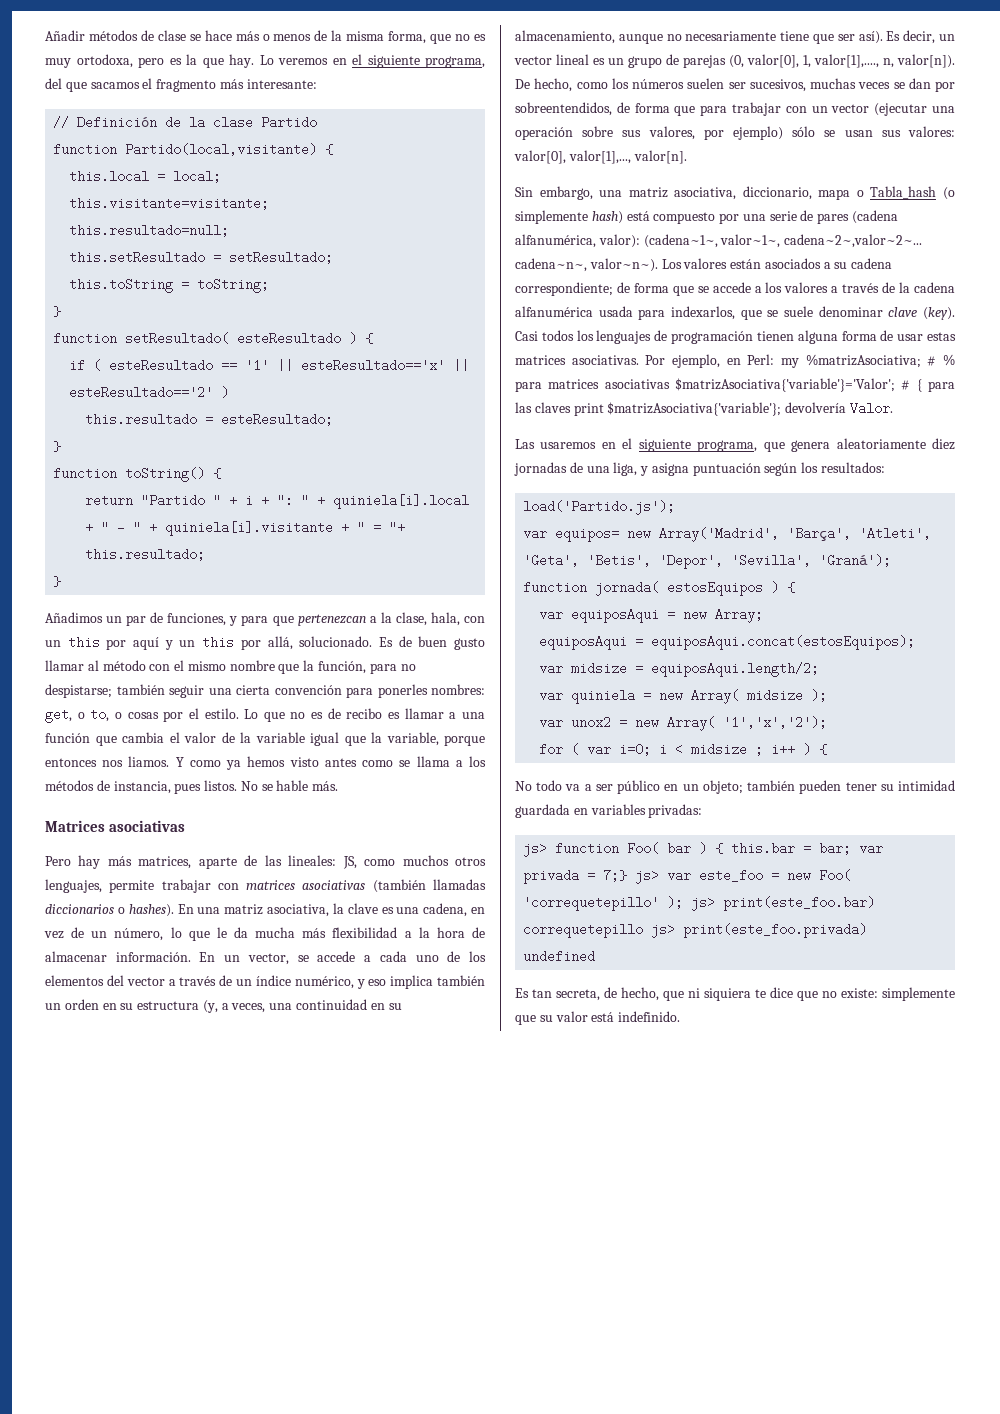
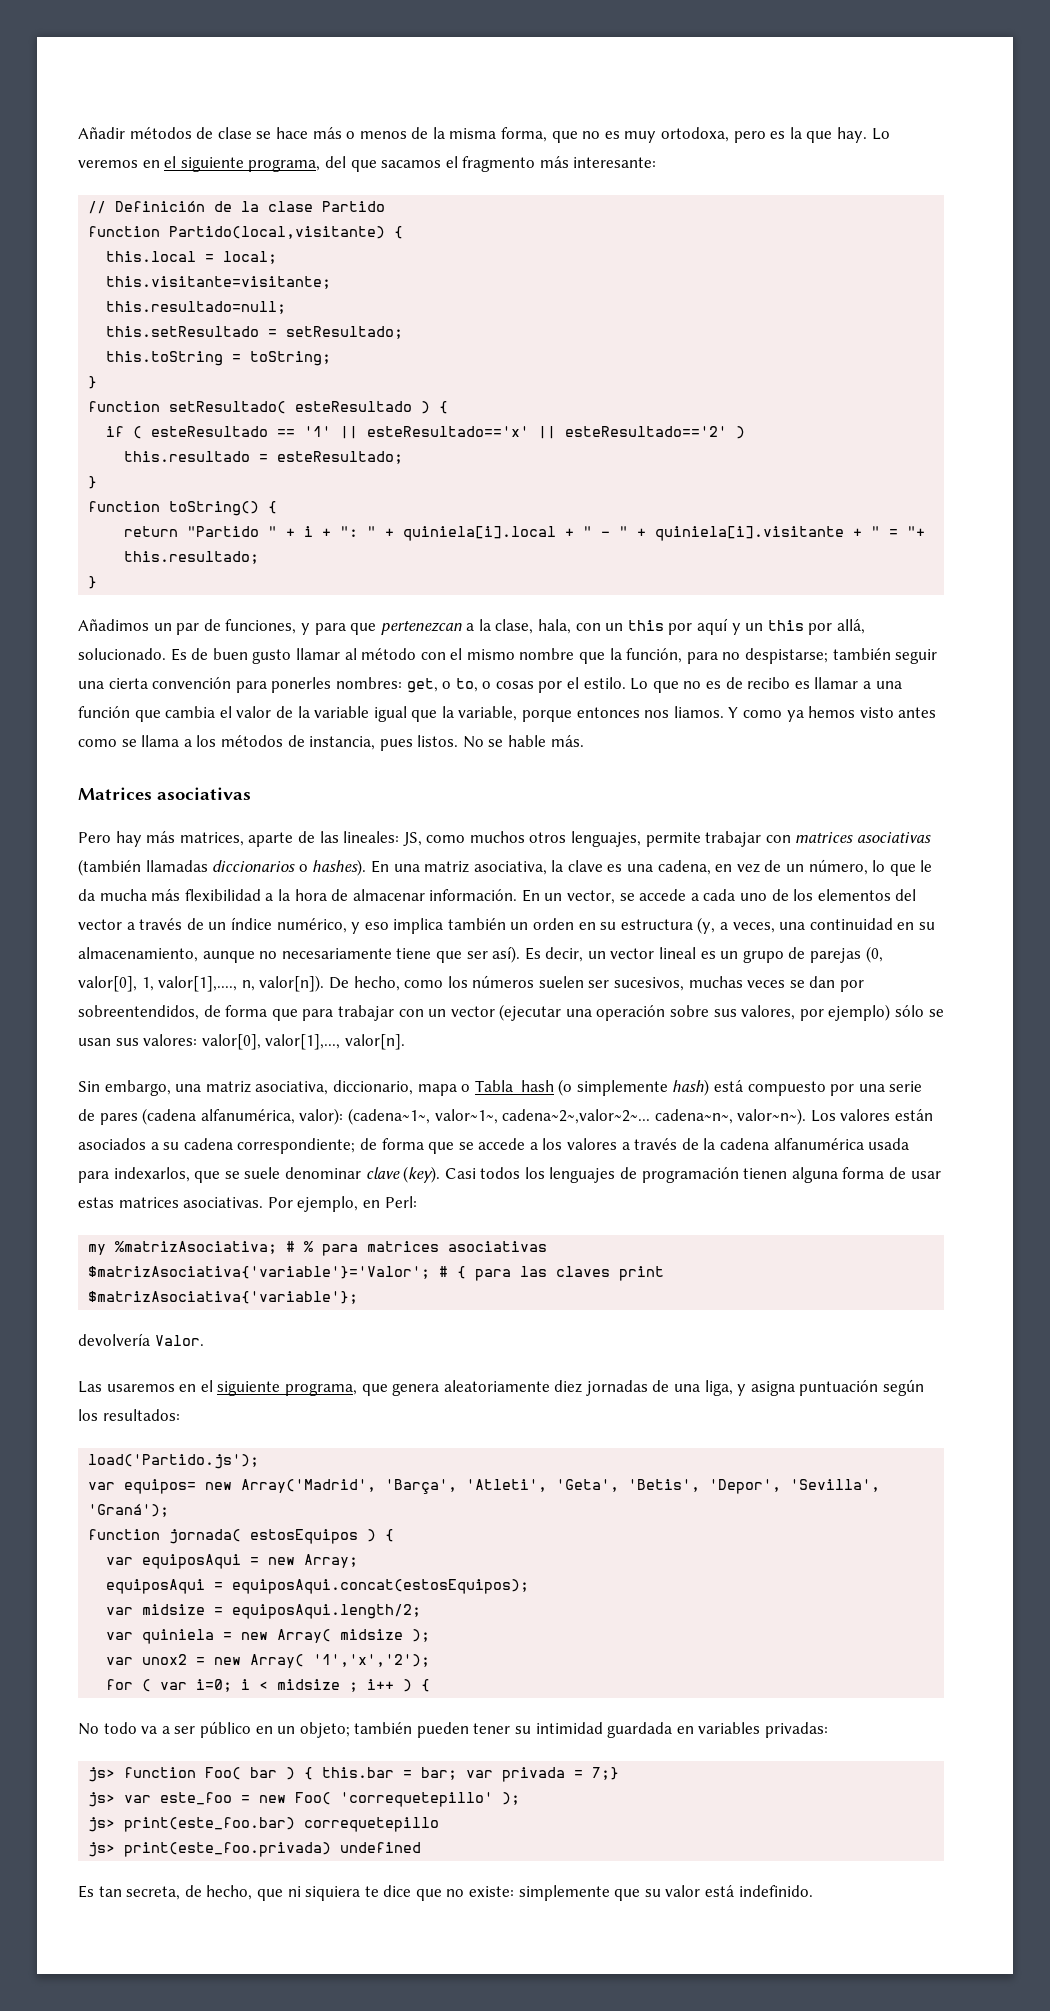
(775, 359) none -> (417, 1202) //
(670, 384) none -> (548, 1246) //
(782, 409) none -> (359, 1297) //
(628, 875) none -> (620, 1773) //
(684, 902) none -> (521, 1798) //
(644, 930) none -> (440, 1824) //

